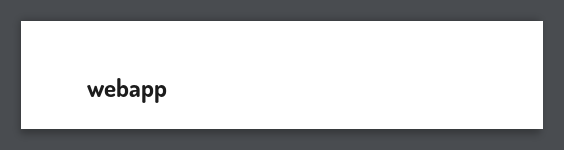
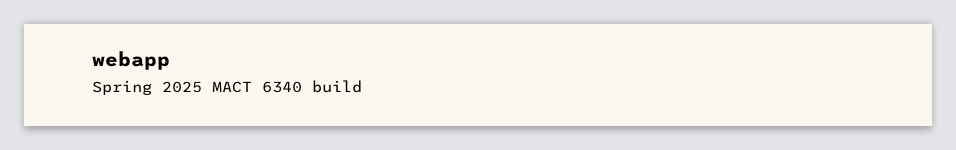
(167, 90) none -> [92,80,362,95] // Spring 2025 MACT 6340 build

